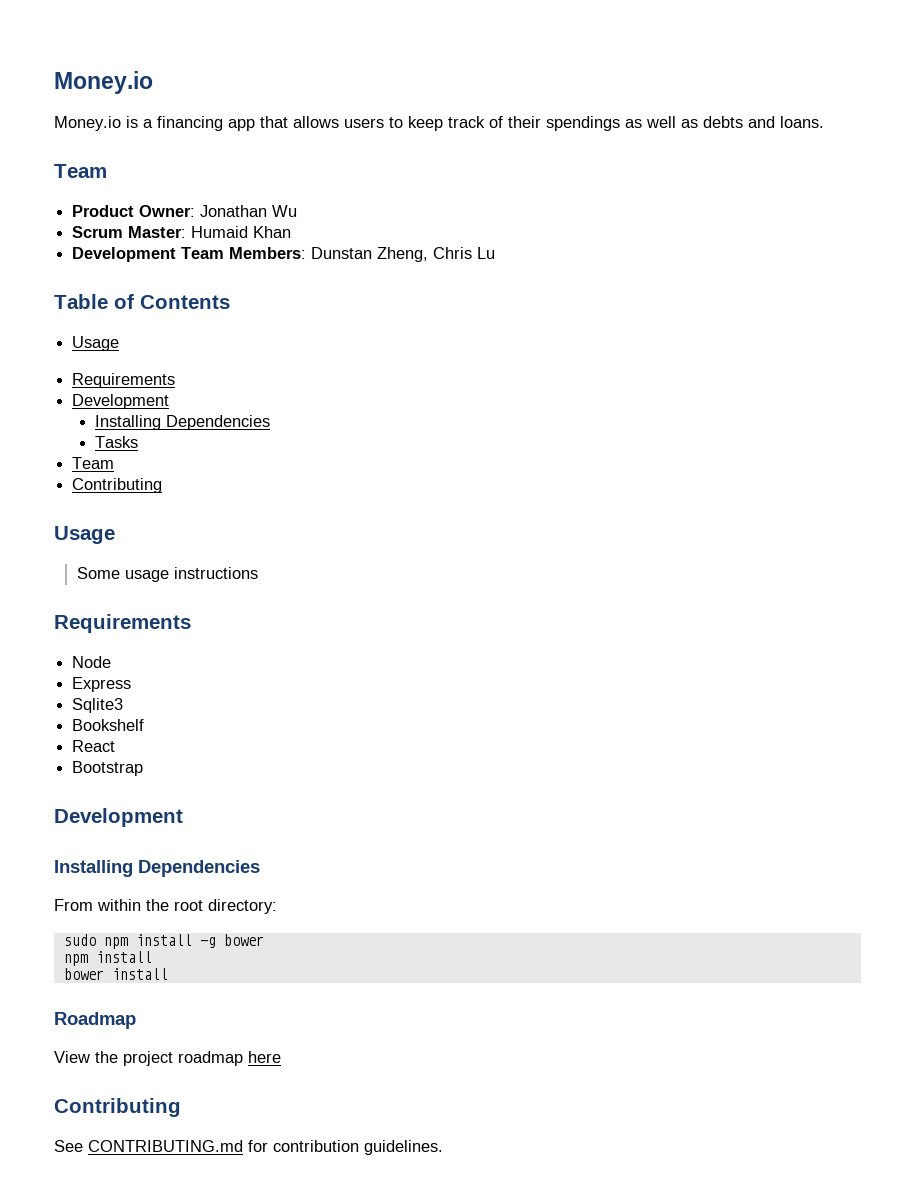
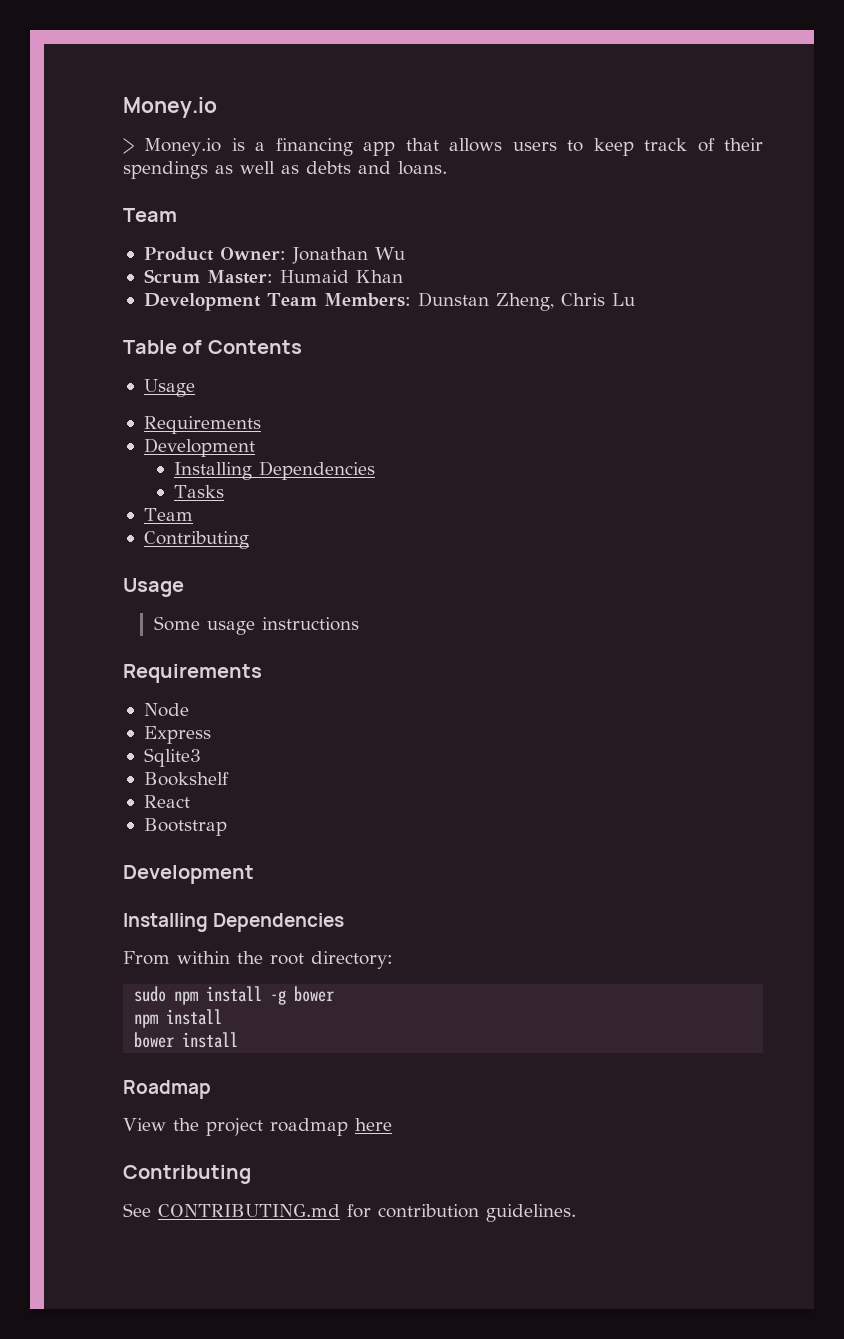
(153, 82) none -> [123,138,134,154] >

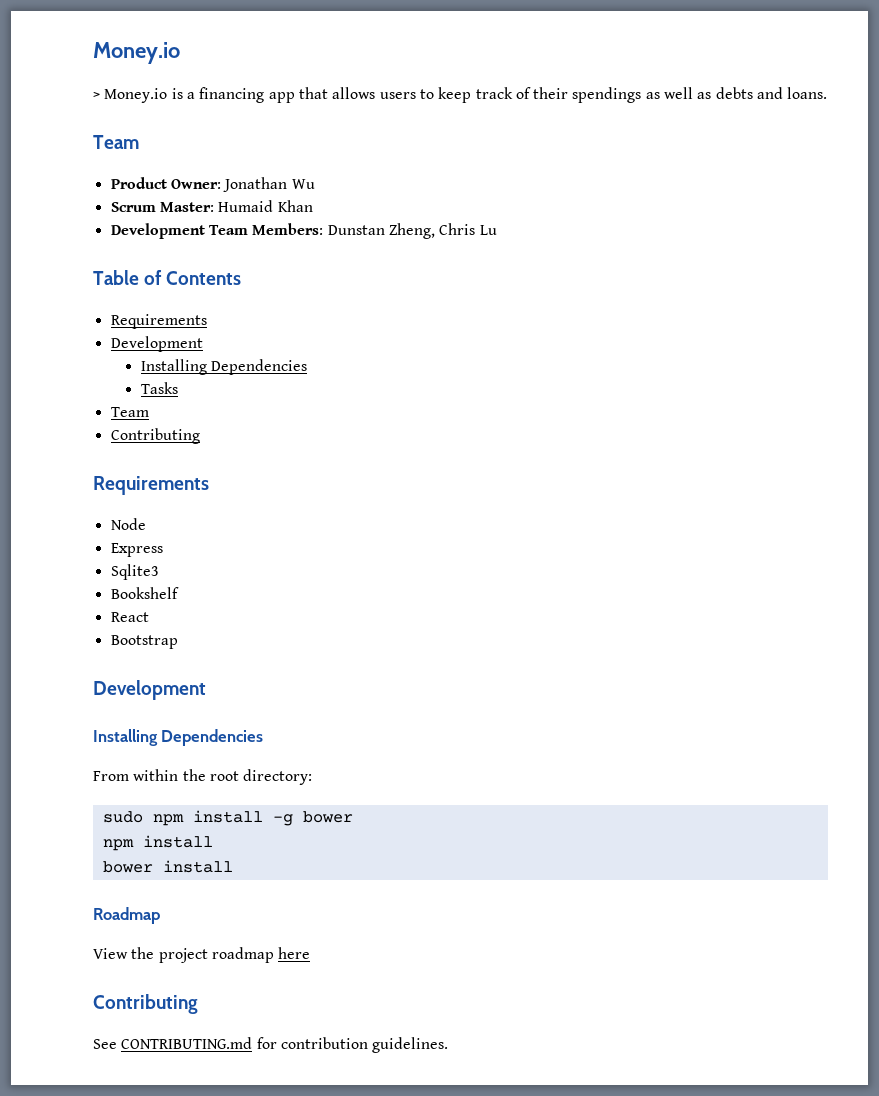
[143,379,195,397] // Usage -> (242, 278) none
[123,578,184,597] [153,616,359,635] // Usage // Some usage instructions -> (200, 436) none

